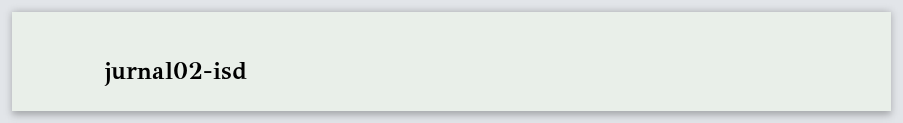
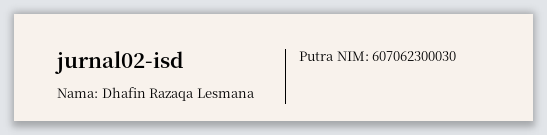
(247, 74) none -> [57,87,255,101] [299,51,457,61] // Nama: Dhafin Razaqa Lesmana Putra NIM: 607062300030

